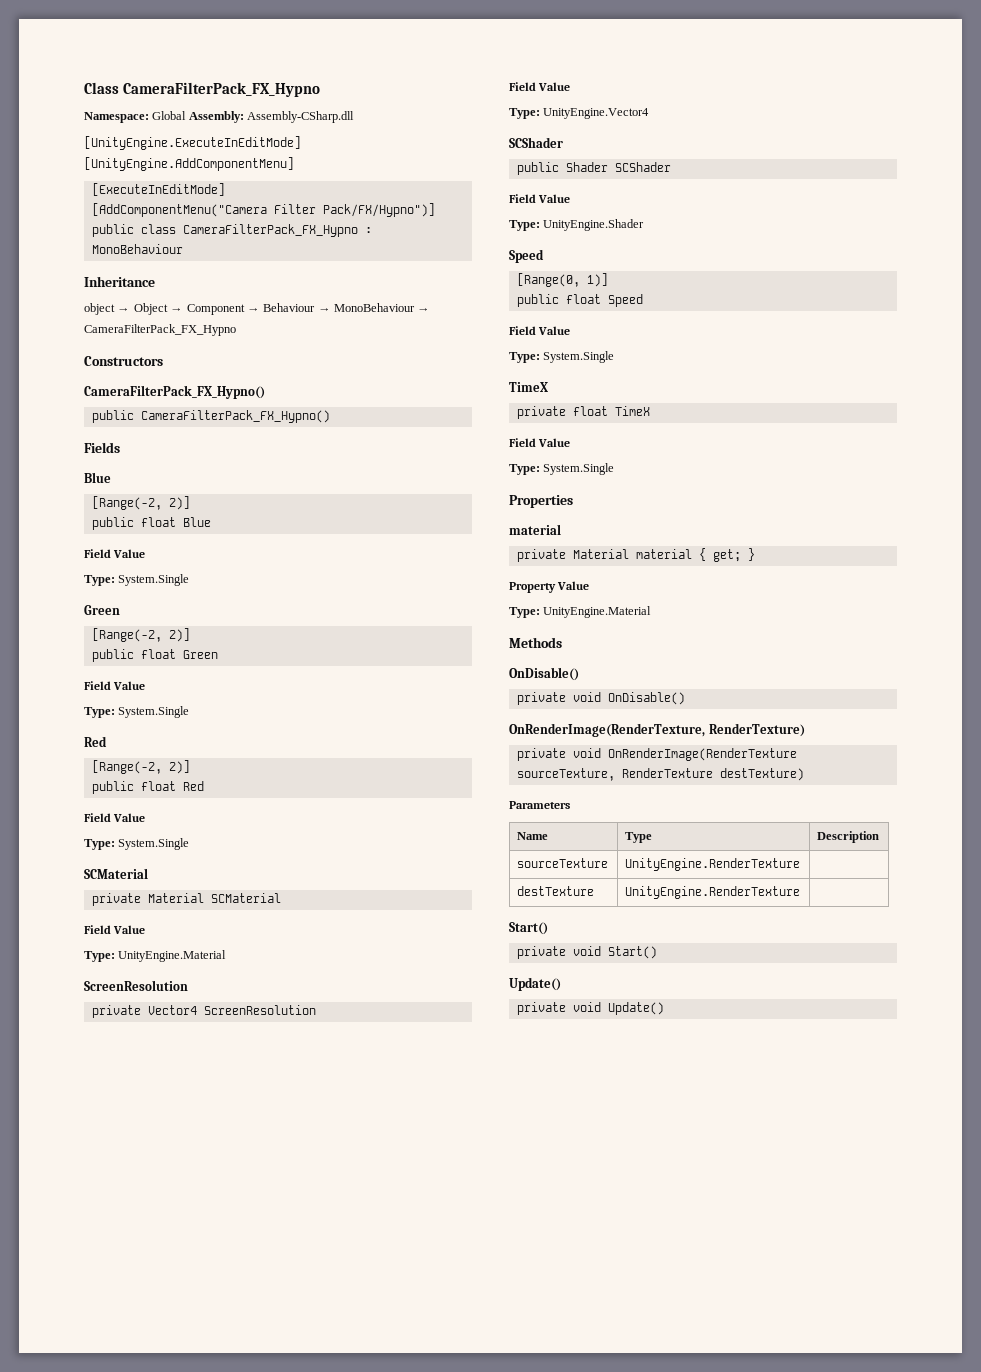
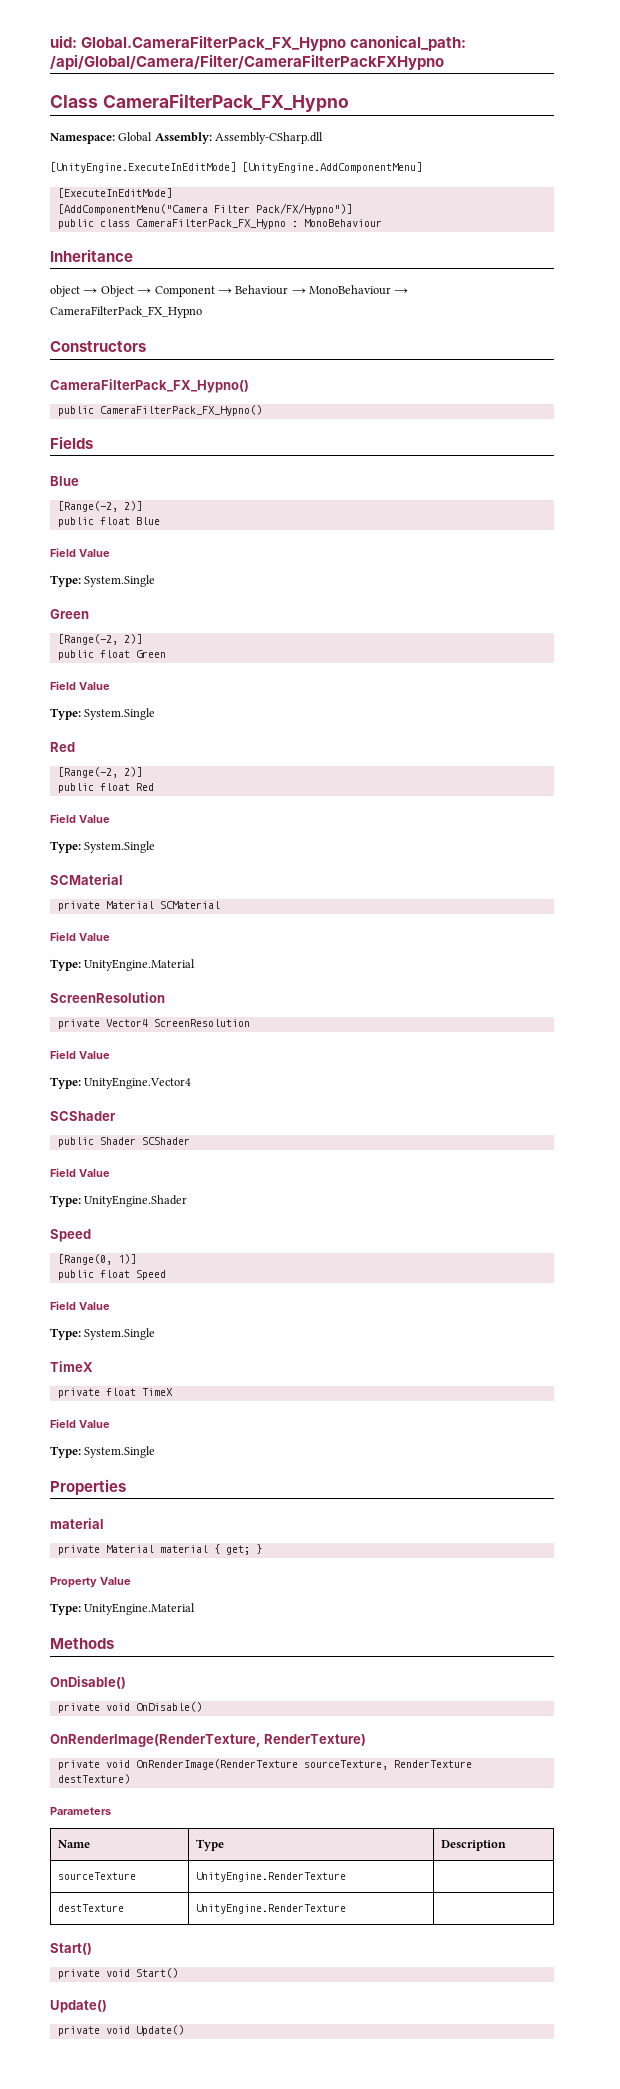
(84, 88) none -> [50,35,467,51] [50,54,444,70] uid: Global.CameraFilterPack_FX_Hypno canonical_path: /api/Global/Camera/Filter/CameraFilterPackFXHypno //

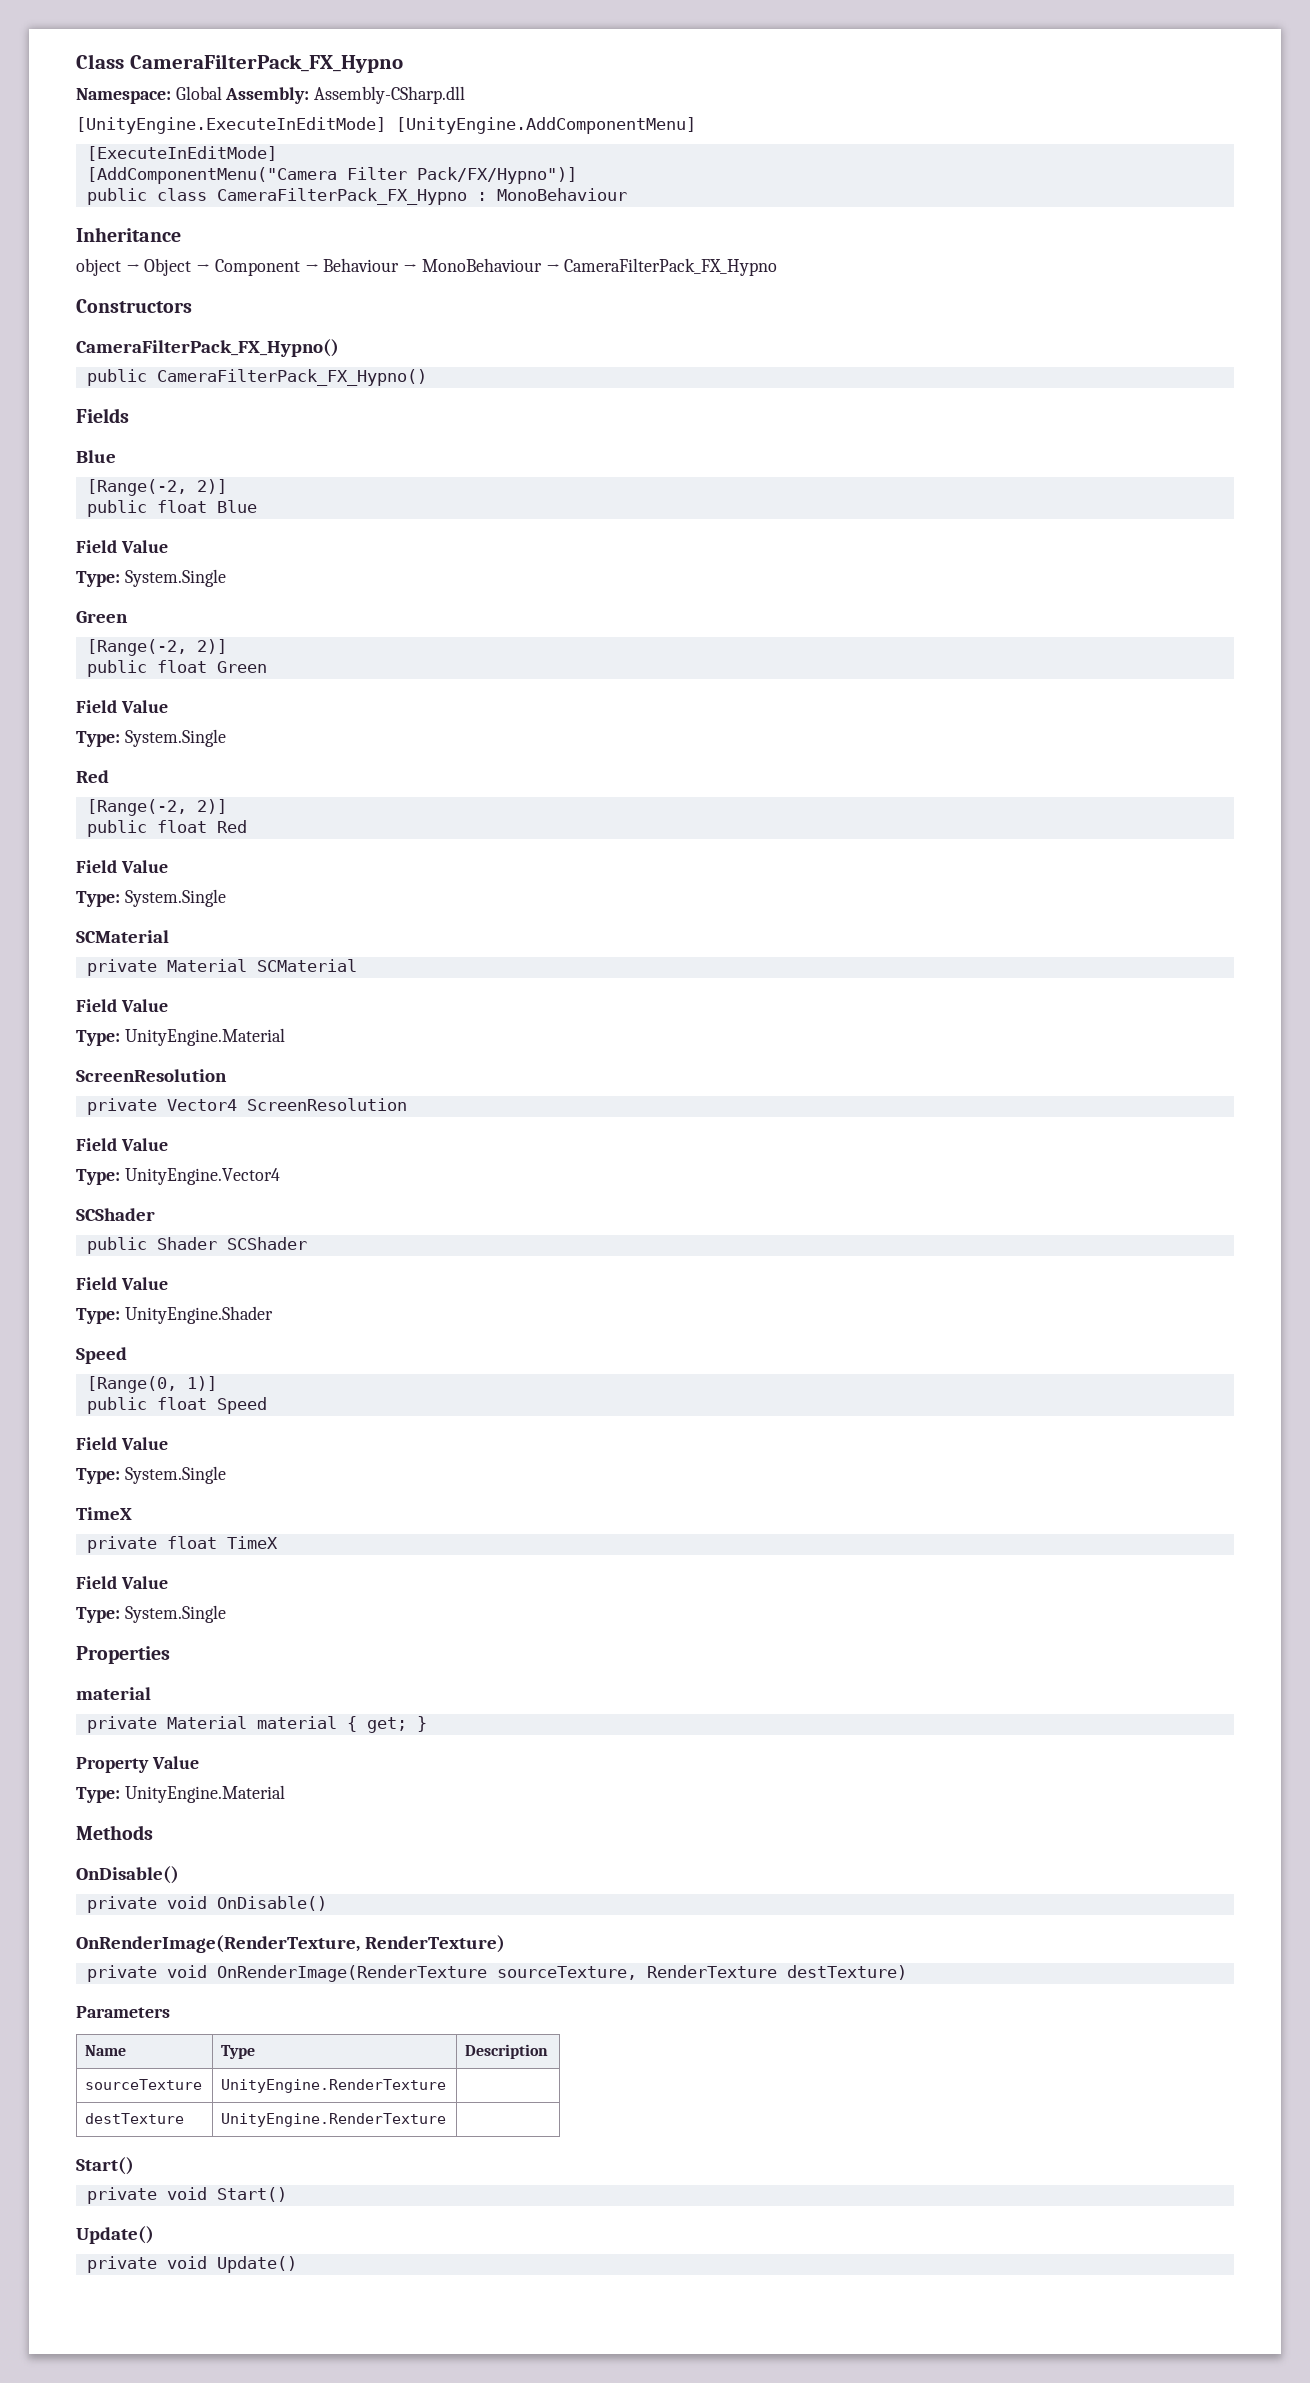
[50,35,467,51] [50,54,444,70] uid: Global.CameraFilterPack_FX_Hypno canonical_path: /api/Global/Camera/Filter/CameraFilterPackFXHypno // -> (76, 61) none

